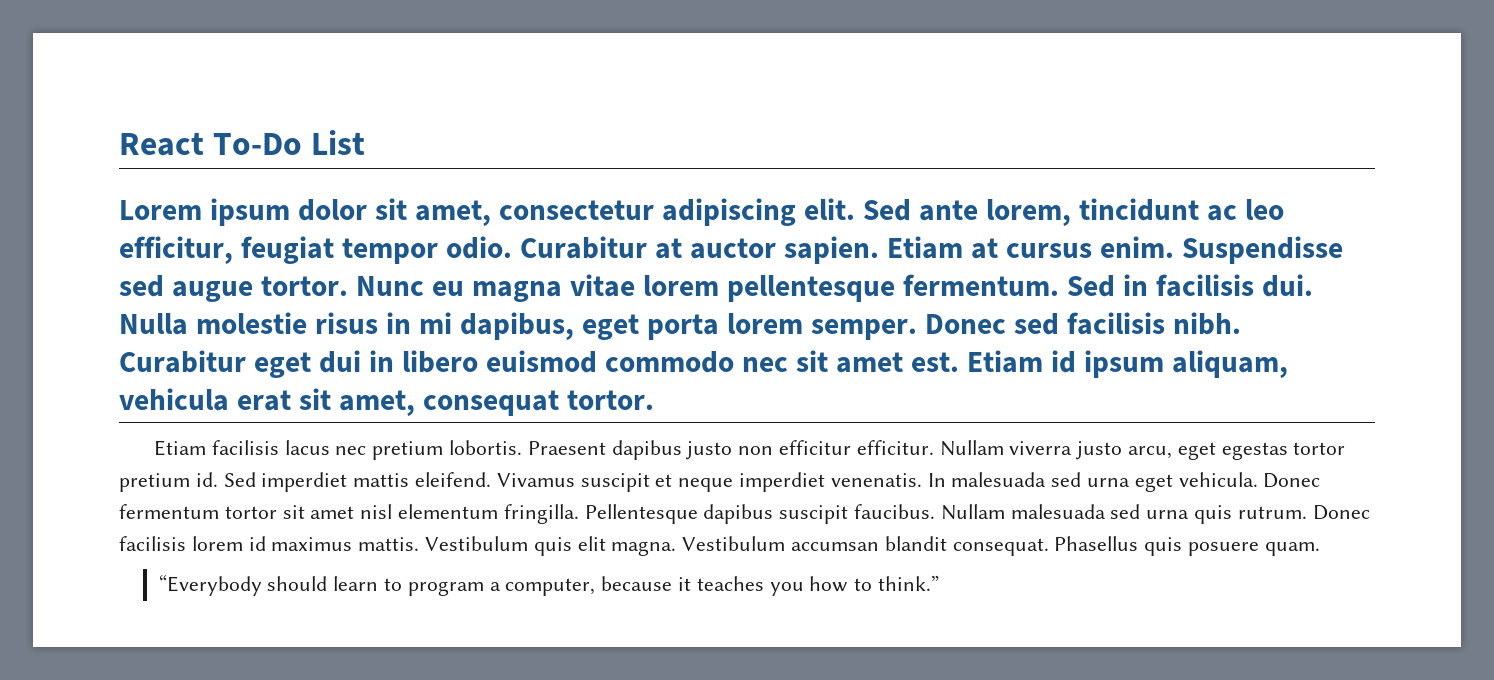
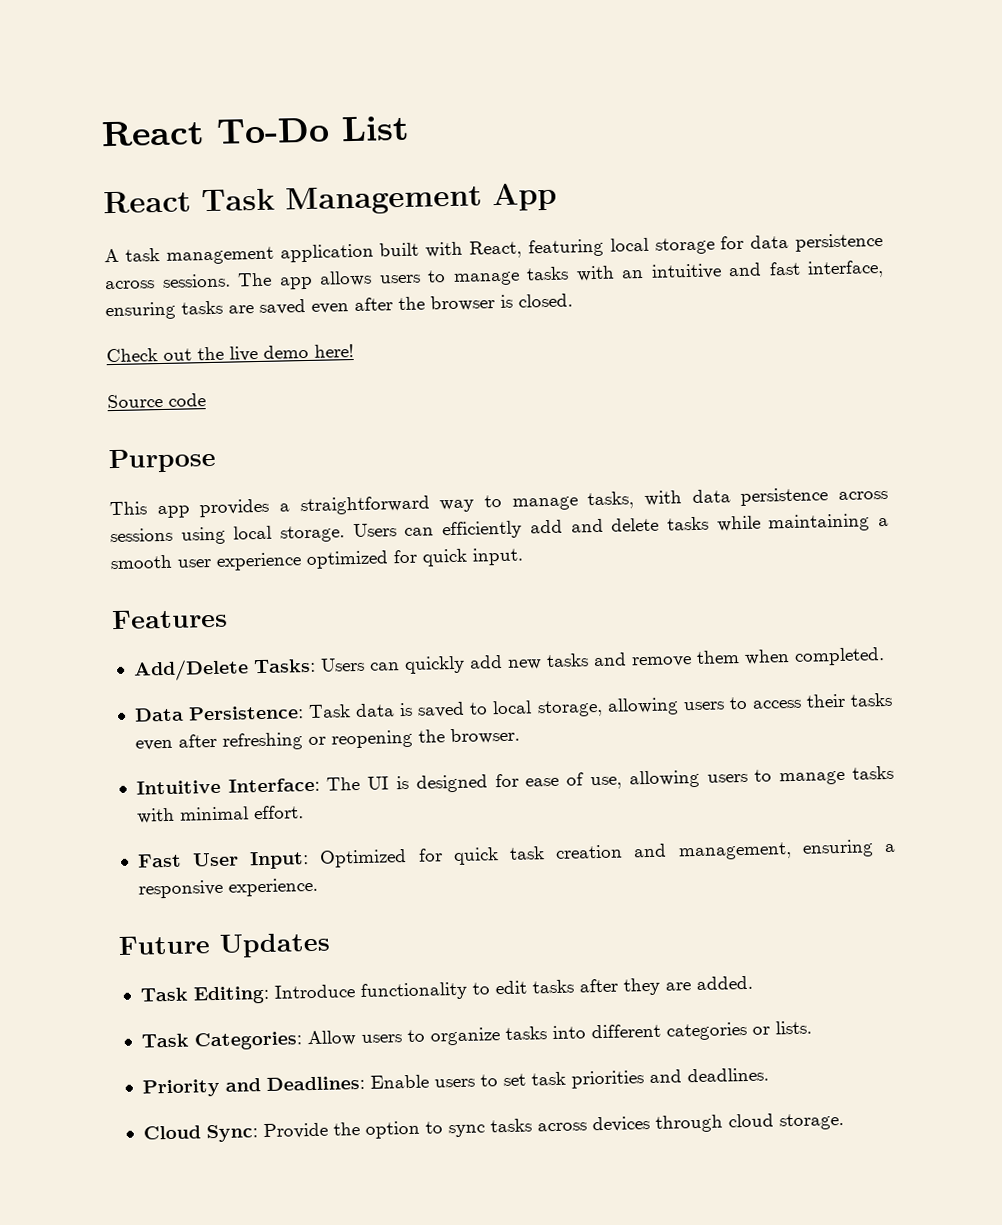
[119,198,1284,226] [119,236,1343,264] [119,274,1313,302] [119,312,1241,340] [119,350,1288,378] [119,388,654,416] [153,440,1346,460] [119,472,1321,492] [119,504,1370,524] [119,536,1320,556] [158,574,939,596] Lorem ipsum dolor sit amet, consectetur adipiscing elit. Sed ante lorem, tincidunt ac leo efficitur, feugiat tempor odio. Curabitur at auctor sapien. Etiam at cursus enim. Suspendisse sed augue tortor. Nunc eu magna vitae lorem pellentesque fermentum. Sed in facilisis dui. Nulla molestie risus in mi dapibus, eget porta lorem semper. Donec sed facilisis nibh. Curabitur eget dui in libero euismod commodo nec sit amet est. Etiam id ipsum aliquam, vehicula erat sit amet, consequat tortor. // Etiam facilisis lacus nec pretium lobortis. Praesent dapibus justo non efficitur efficitur. Nullam viverra justo arcu, eget egestas tortor pretium id. Sed imperdiet mattis eleifend. Vivamus suscipit et neque imperdiet venenatis. In malesuada sed urna eget vehicula. Donec fermentum tortor sit amet nisl elementum fringilla. Pellentesque dapibus suscipit faucibus. Nullam malesuada sed urna quis rutrum. Donec facilisis lorem id maximus mattis. Vestibulum quis elit magna. Vestibulum accumsan blandit consequat. Phasellus quis posuere quam. // “Everybody should learn to program a computer, because it teaches you how to think.” -> [103,182,557,216] [104,233,883,265] [105,259,884,290] [105,293,573,321] [106,344,354,363] [107,393,206,409] [108,447,216,474] [109,487,888,519] [110,513,890,545] [110,547,524,571] [111,608,228,630] [132,647,885,682] [133,692,893,722] [134,727,520,751] [135,765,895,795] [135,805,304,824] [136,839,897,870] [137,877,318,899] [118,932,331,958] [139,975,753,1005] [140,1020,812,1051] [141,1067,769,1098] [142,1112,844,1143] React Task Management App // A task management application built with React, featuring local storage for data persistence across sessions. The app allows users to manage tasks with an intuitive and fast interface, ensuring tasks are saved even after the browser is closed. // Check out the live demo here! // Source code // Purpose // This app provides a straightforward way to manage tasks, with data persistence across sessions using local storage. Users can efficiently add and delete tasks while maintaining a smooth user experience optimized for quick input. // Features // Add/Delete Tasks: Users can quickly add new tasks and remove them when completed. // Data Persistence: Task data is saved to local storage, allowing users to access their tasks even after refreshing or reopening the browser. // Intuitive Interface: The UI is designed for ease of use, allowing users to manage tasks with minimal effort. // Fast User Input: Optimized for quick task creation and management, ensuring a responsive experience. // Future Updates // Task Editing: Introduce functionality to edit tasks after they are added. // Task Categories: Allow users to organize tasks into different categories or lists. // Priority and Deadlines: Enable users to set task priorities and deadlines. // Cloud Sync: Provide the option to sync tasks across devices through cloud storage.

